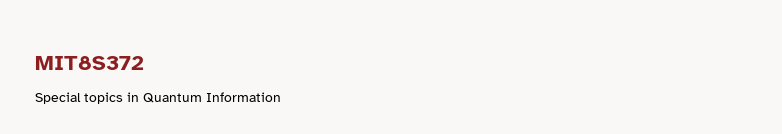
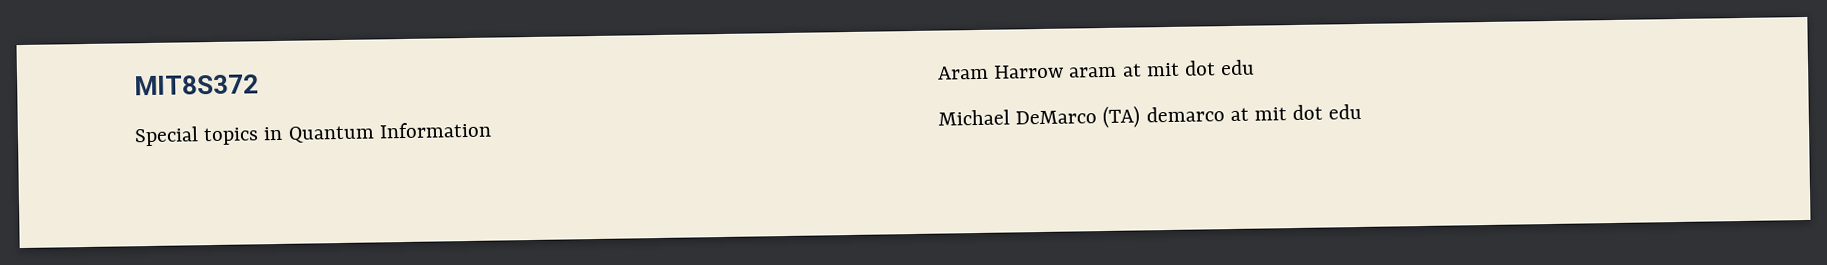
(281, 97) none -> [937,59,1256,80] [938,103,1363,129] // Aram Harrow aram at mit dot edu // Michael DeMarco (TA) demarco at mit dot edu

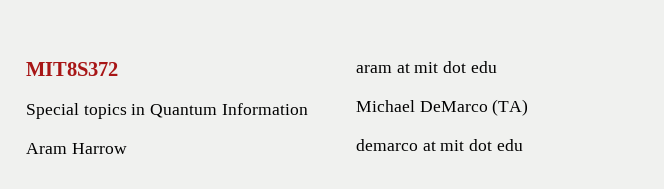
(1065, 71) none -> (127, 148) //
(1141, 117) none -> (529, 107) //

